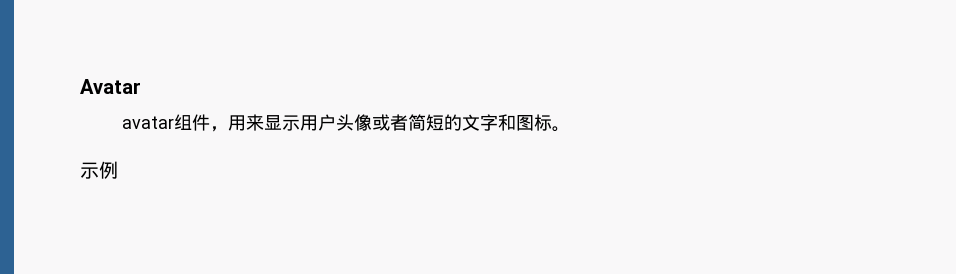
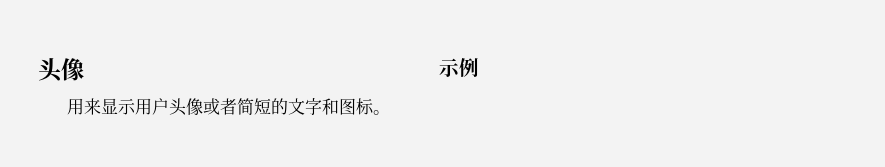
[80,79,141,94] [122,114,229,132] Avatar // avatar组件， -> [38,58,84,82] 头像 //

